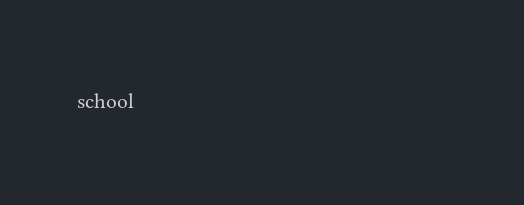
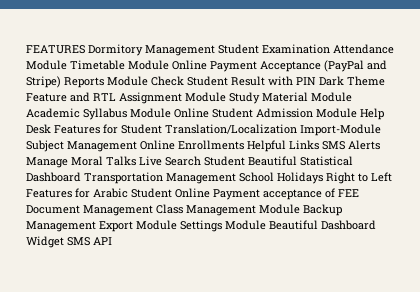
[77,93,134,108] school -> [26,44,394,56] [26,60,387,72] [26,76,385,88] [26,92,352,104] [26,108,384,120] [26,124,381,136] [26,140,380,152] [26,156,353,168] [26,172,392,184] [26,188,359,200] [26,204,342,216] [26,220,376,232] [26,236,112,248] FEATURES Dormitory Management Student Examination Attendance Module Timetable Module Online Payment Acceptance (PayPal and Stripe) Reports Module Check Student Result with PIN Dark Theme Feature and RTL Assignment Module Study Material Module Academic Syllabus Module Online Student Admission Module Help Desk Features for Student Translation/Localization Import-Module Subject Management Online Enrollments Helpful Links SMS Alerts Manage Moral Talks Live Search Student Beautiful Statistical Dashboard Transportation Management School Holidays Right to Left Features for Arabic Student Online Payment acceptance of FEE Document Management Class Management Module Backup Management Export Module Settings Module Beautiful Dashboard Widget SMS API

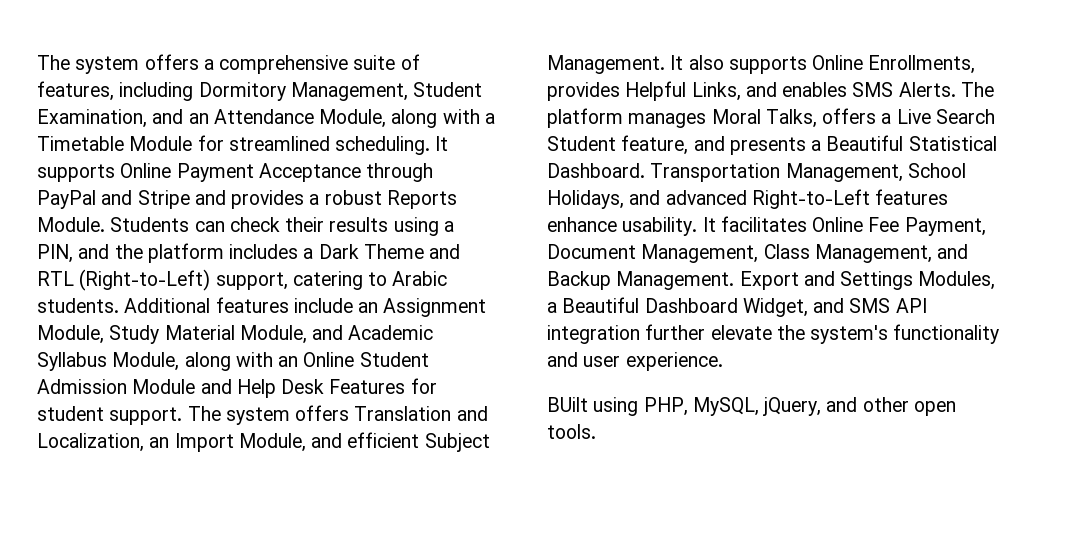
[26,44,394,56] [26,60,387,72] [26,76,316,88] FEATURES Dormitory Management Student Examination Attendance Module Timetable Module Online Payment Acceptance (PayPal and Stripe) Reports Module Check Student Result with PIN -> [37,54,420,74] [37,81,483,101] [37,109,495,128] [37,135,449,155] [37,163,434,182] [37,190,457,209] [37,217,454,236] [37,243,314,263] The system offers a comprehensive suite of features, including Dormitory Management, Student Examination, and an Attendance Module, along with a Timetable Module for streamlined scheduling. It supports Online Payment Acceptance through PayPal and Stripe and provides a robust Reports Module. Students can check their results using a PIN, and the platform includes a
[26,93,67,102] Feature -> (424, 251) none
[119,92,352,104] [26,108,171,120] Assignment Module Study Material Module Academic Syllabus Module -> [79,269,448,291] [37,297,487,317] [37,325,434,344] [37,352,299,371] (Right-to-Left) support, catering to Arabic students. Additional features include an Assignment Module, Study Material Module, and Academic Syllabus Module, along with an
(357, 113) none -> [200,379,232,394] and
[121,124,381,136] [26,140,380,152] [26,156,353,168] [26,172,392,184] [26,188,359,200] [26,204,342,216] [26,220,376,232] [26,236,112,248] Student Translation/Localization Import-Module Subject Management Online Enrollments Helpful Links SMS Alerts Manage Moral Talks Live Search Student Beautiful Statistical Dashboard Transportation Management School Holidays Right to Left Features for Arabic Student Online Payment acceptance of FEE Document Management Class Management Module Backup Management Export Module Settings Module Beautiful Dashboard Widget SMS API -> [37,405,488,425] [37,432,490,452] [547,55,976,74] [547,81,994,101] [547,108,995,128] [547,135,997,155] [547,163,966,182] [547,189,949,209] [547,216,986,236] [547,244,969,263] [547,271,996,290] [547,297,927,317] [547,324,1000,344] [547,352,723,371] [547,397,956,416] [547,424,596,439] student support. The system offers Translation and Localization, an Import Module, and efficient Subject Management. It also supports Online Enrollments, provides Helpful Links, and enables SMS Alerts. The platform manages Moral Talks, offers a Live Search Student feature, and presents a Beautiful Statistical Dashboard. Transportation Management, School Holidays, and advanced Right-to-Left features enhance usability. It facilitates Online Fee Payment, Document Management, Class Management, and Backup Management. Export and Settings Modules, a Beautiful Dashboard Widget, and SMS API integration further elevate the system's functionality and user experience. // BUilt using PHP, MySQL, jQuery, and other open tools.

